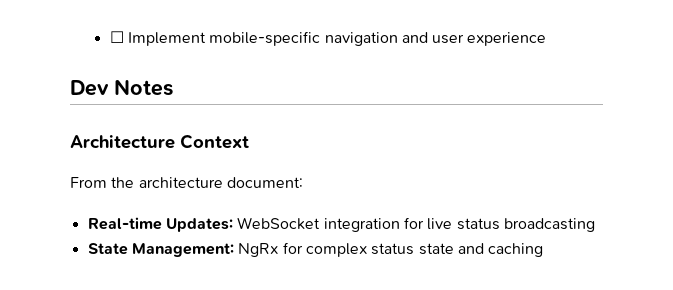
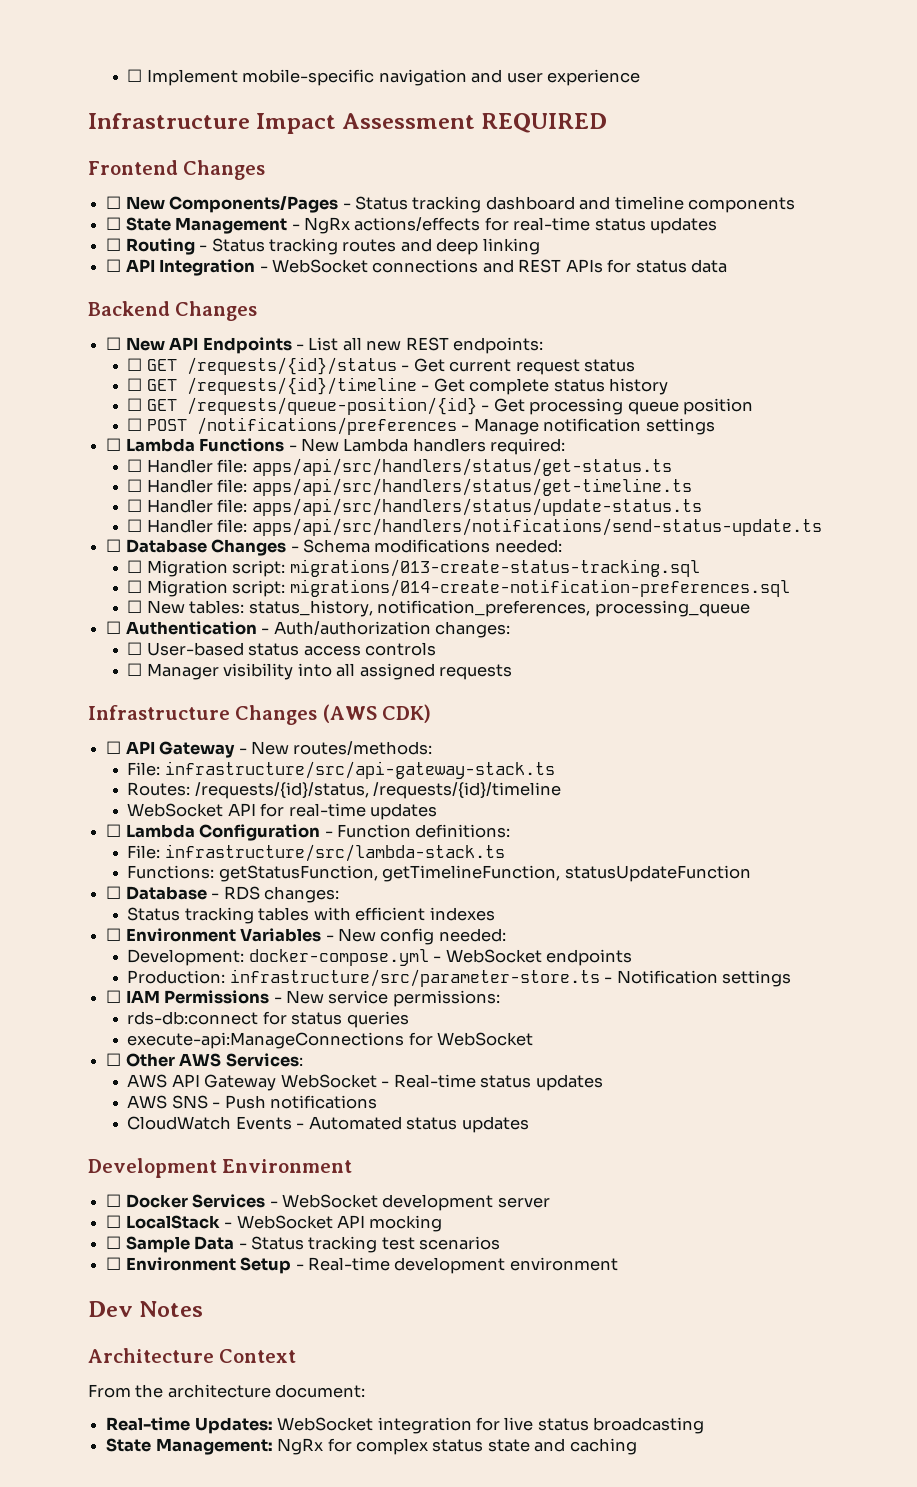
(547, 39) none -> [88,113,608,134] [88,160,266,180] [106,196,796,213] [106,217,718,234] [106,238,540,255] [106,259,728,276] [88,301,258,321] [106,337,544,354] [127,357,636,375] [127,377,669,395] [127,397,754,415] [127,417,715,435] [106,438,566,455] [127,458,672,476] [127,478,692,496] [127,498,702,516] [127,518,822,536] [106,539,562,556] [127,559,700,577] [127,579,790,597] [127,600,750,617] [106,621,510,638] [127,642,437,656] [127,663,513,680] [88,704,432,725] [106,741,433,758] [127,761,555,779] [127,782,562,799] [127,803,438,820] [106,824,511,841] [127,844,505,862] [127,865,751,882] [106,886,339,903] [127,907,495,924] [106,928,506,945] [127,949,633,966] [127,969,792,987] [106,990,500,1007] [127,1011,409,1028] [127,1032,534,1049] [106,1053,303,1067] [127,1074,603,1091] [127,1095,378,1109] [127,1116,529,1133] [88,1158,353,1178] [106,1194,550,1211] [106,1215,443,1232] [106,1236,501,1253] [106,1257,618,1274] // Infrastructure Impact Assessment REQUIRED // Frontend Changes // ☐ New Components/Pages - Status tracking dashboard and timeline components // ☐ State Management - NgRx actions/effects for real-time status updates // ☐ Routing - Status tracking routes and deep linking // ☐ API Integration - WebSocket connections and REST APIs for status data // Backend Changes // ☐ New API Endpoints - List all new REST endpoints: // ☐ GET /requests/{id}/status - Get current request status // ☐ GET /requests/{id}/timeline - Get complete status history // ☐ GET /requests/queue-position/{id} - Get processing queue position // ☐ POST /notifications/preferences - Manage notification settings // ☐ Lambda Functions - New Lambda handlers required: // ☐ Handler file: apps/api/src/handlers/status/get-status.ts // ☐ Handler file: apps/api/src/handlers/status/get-timeline.ts // ☐ Handler file: apps/api/src/handlers/status/update-status.ts // ☐ Handler file: apps/api/src/handlers/notifications/send-status-update.ts // ☐ Database Changes - Schema modifications needed: // ☐ Migration script: migrations/013-create-status-tracking.sql // ☐ Migration script: migrations/014-create-notification-preferences.sql // ☐ New tables: status_history, notification_preferences, processing_queue // ☐ Authentication - Auth/authorization changes: // ☐ User-based status access controls // ☐ Manager visibility into all assigned requests // Infrastructure Changes (AWS CDK) // ☐ API Gateway - New routes/methods: // File: infrastructure/src/api-gateway-stack.ts // Routes: /requests/{id}/status, /requests/{id}/timeline // WebSocket API for real-time updates // ☐ Lambda Configuration - Function definitions: // File: infrastructure/src/lambda-stack.ts // Functions: getStatusFunction, getTimelineFunction, statusUpdateFunction // ☐ Database - RDS changes: // Status tracking tables with efficient indexes // ☐ Environment Variables - New config needed: // Development: docker-compose.yml - WebSocket endpoints // Production: infrastructure/src/parameter-store.ts - Notification settings // ☐ IAM Permissions - New service permissions: // rds-db:connect for status queries // execute-api:ManageConnections for WebSocket // ☐ Other AWS Services: // AWS API Gateway WebSocket - Real-time status updates // AWS SNS - Push notifications // CloudWatch Events - Automated status updates // Development Environment // ☐ Docker Services - WebSocket development server // ☐ LocalStack - WebSocket API mocking // ☐ Sample Data - Status tracking test scenarios // ☐ Environment Setup - Real-time development environment

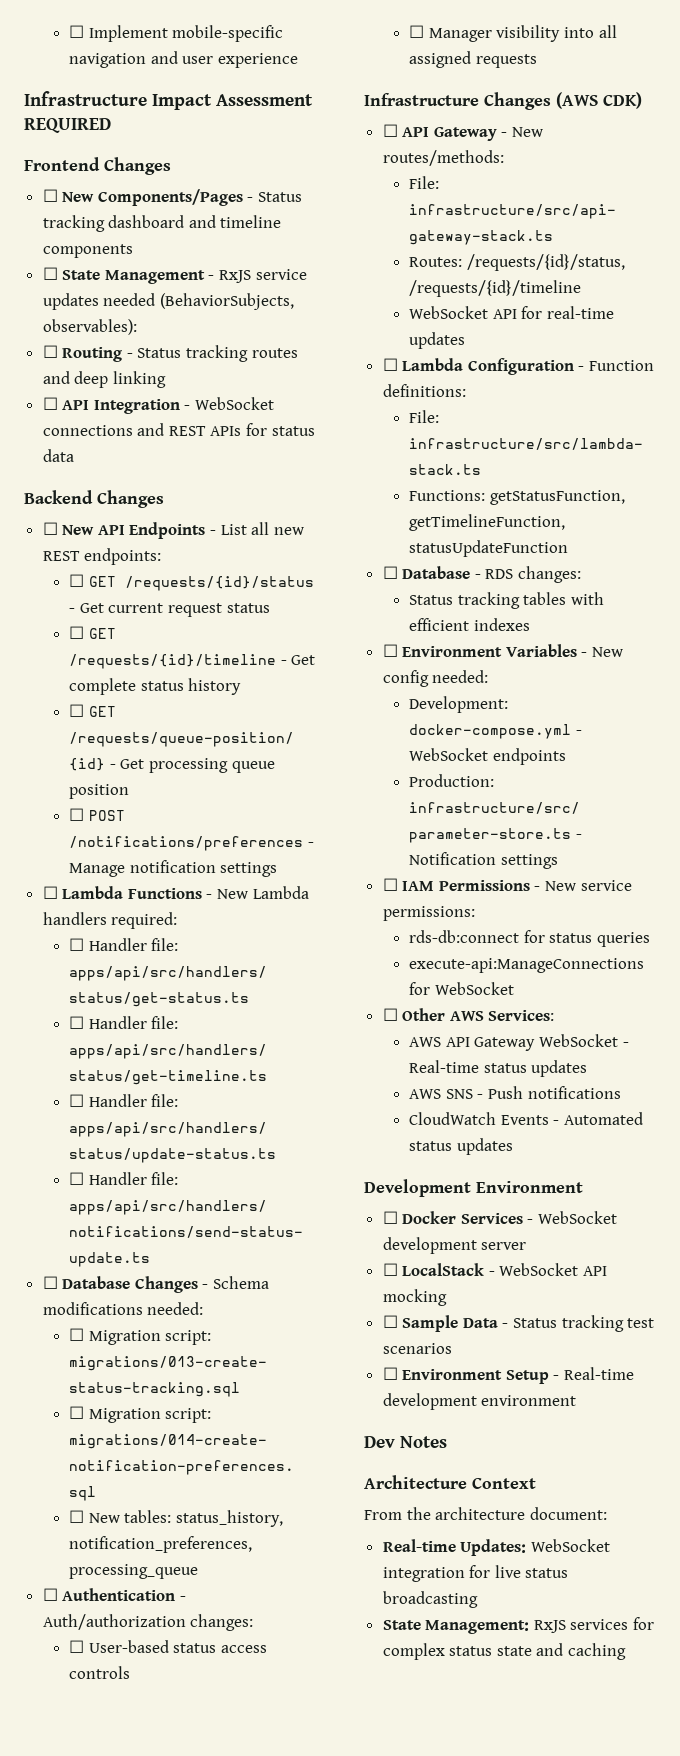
[303,217,718,234] NgRx actions/effects for real-time status updates -> [219,269,307,283] [42,293,294,310] [42,319,137,335] RxJS service updates needed (BehaviorSubjects, observables):
[277,1438,324,1455] NgRx -> [533,1619,629,1633] RxJS services

